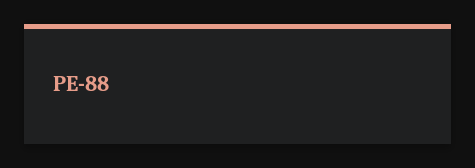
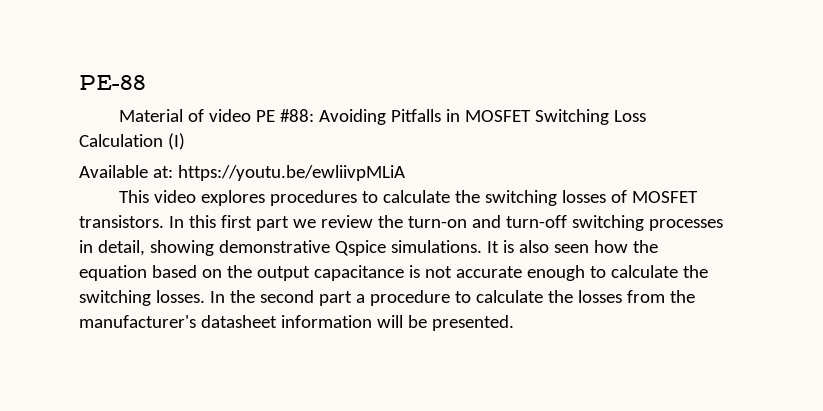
(109, 83) none -> [118,109,646,125] [79,133,185,150] [79,165,405,181] [118,190,698,206] [79,215,723,231] [79,240,658,256] [79,265,708,281] [79,290,695,306] [79,315,514,331] // Material of video PE #88: Avoiding Pitfalls in MOSFET Switching Loss Calculation (I) // Available at: https://youtu.be/ewliivpMLiA // This video explores procedures to calculate the switching losses of MOSFET transistors. In this first part we review the turn-on and turn-off switching processes in detail, showing demonstrative Qspice simulations. It is also seen how the equation based on the output capacitance is not accurate enough to calculate the switching losses. In the second part a procedure to calculate the losses from the manufacturer's datasheet information will be presented.

